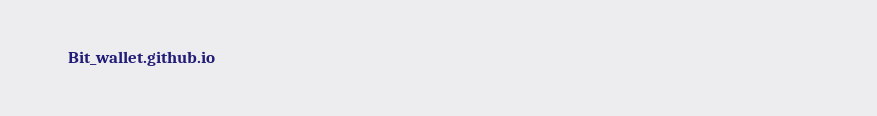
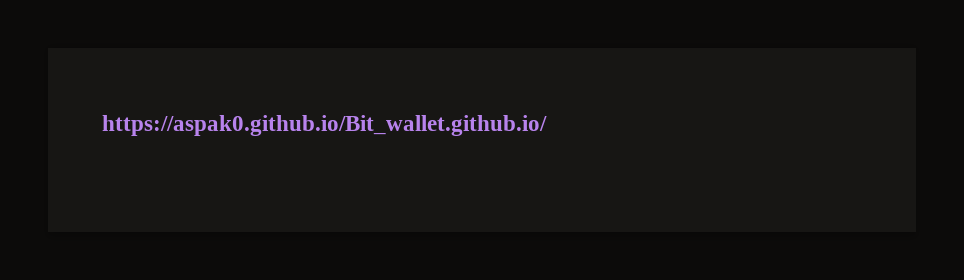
[68,51,215,66] Bit_wallet.github.io -> [102,115,547,136] https://aspak0.github.io/Bit_wallet.github.io/

